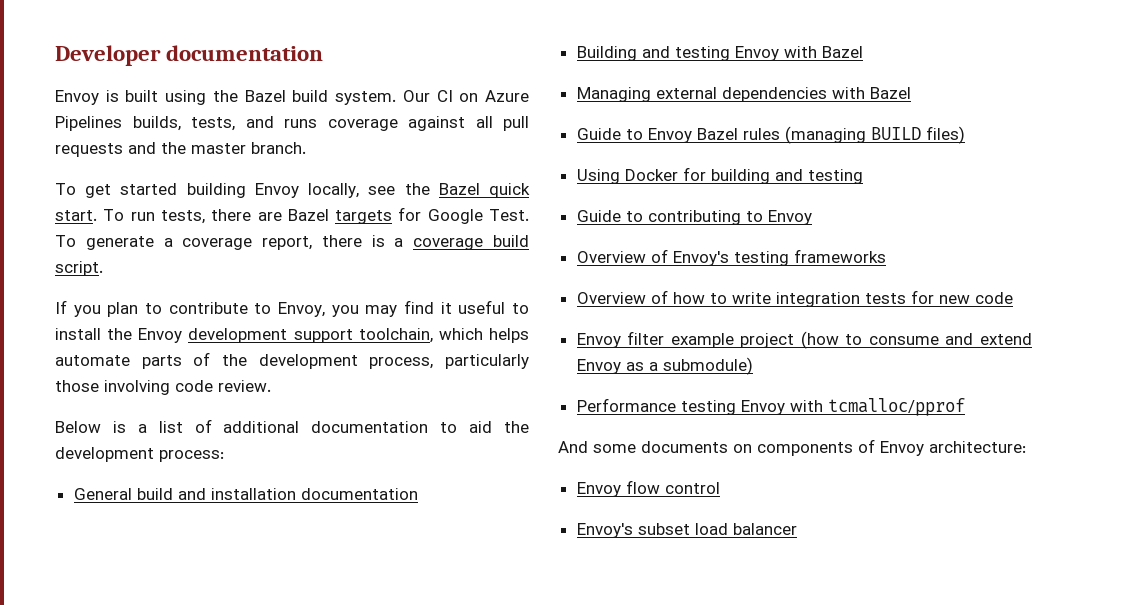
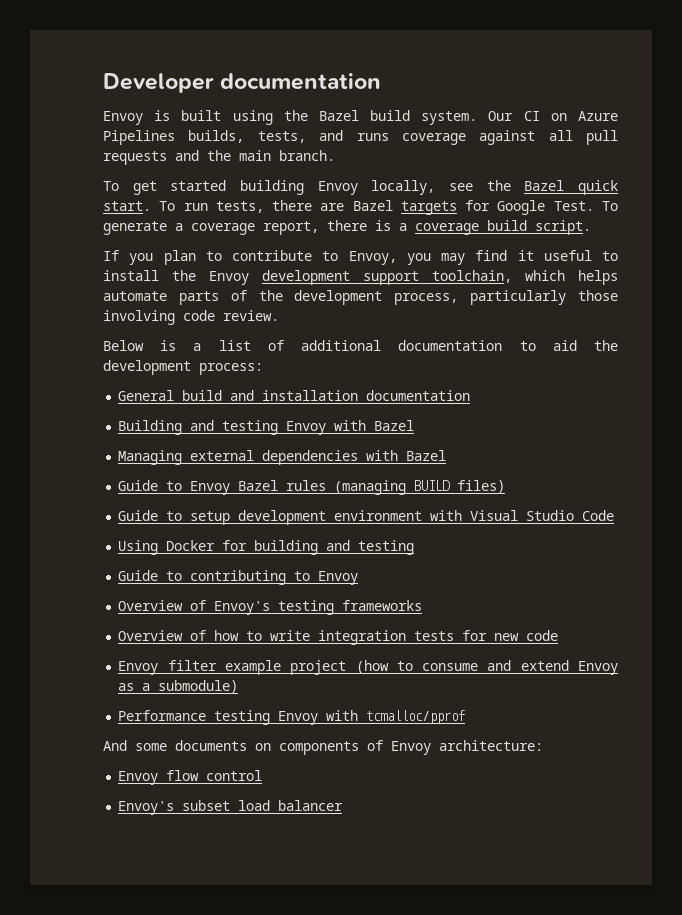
[191,143,246,154] master -> [239,150,271,161] main
(965, 135) none -> [118,510,615,525] // Guide to setup development environment with Visual Studio Code

